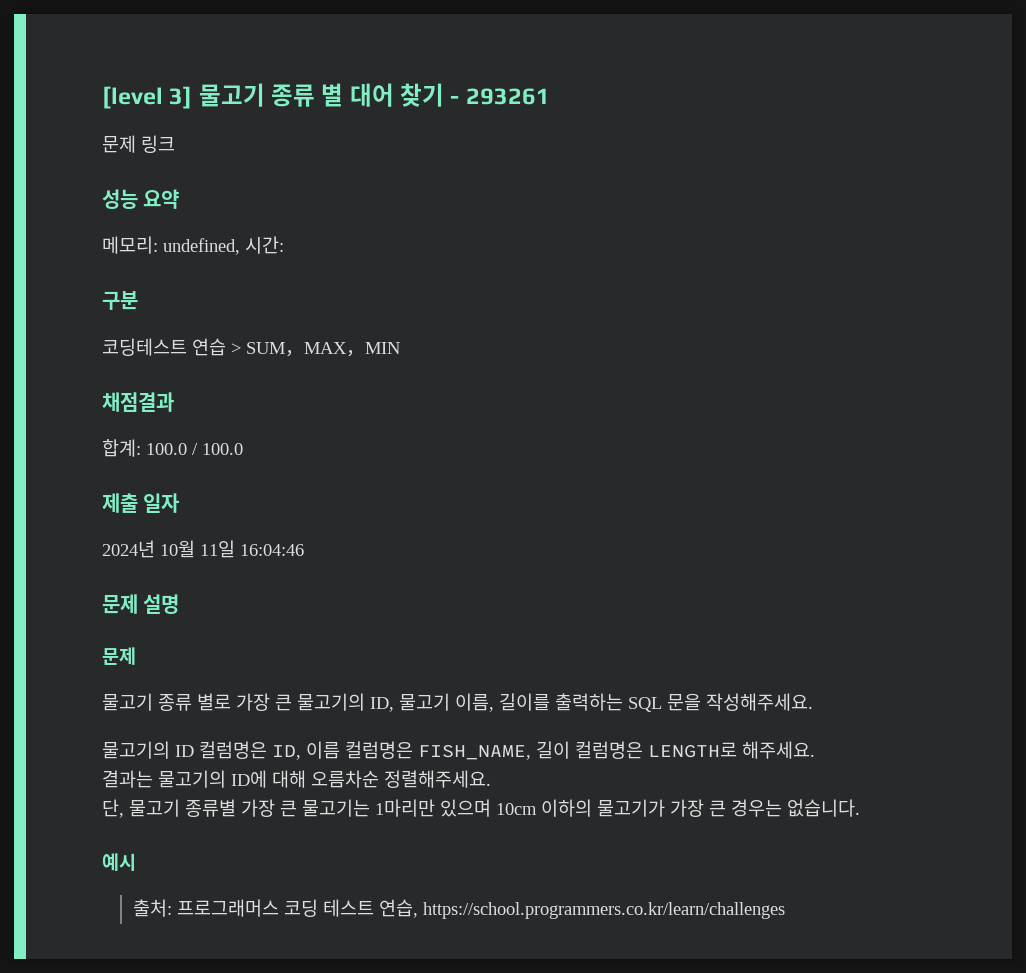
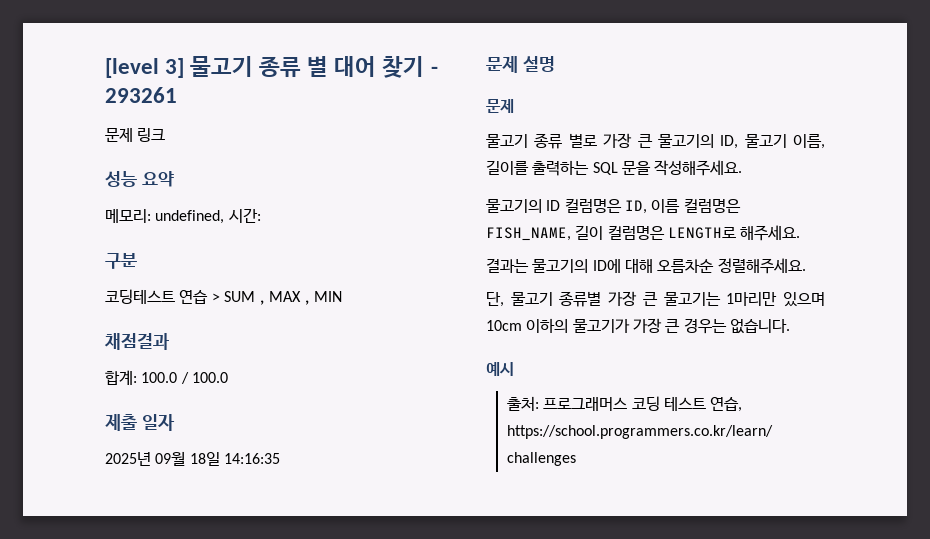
[102,540,304,558] 2024년 10월 11일 16:04:46 -> [105,451,280,466] 2025년 09월 18일 14:16:35

